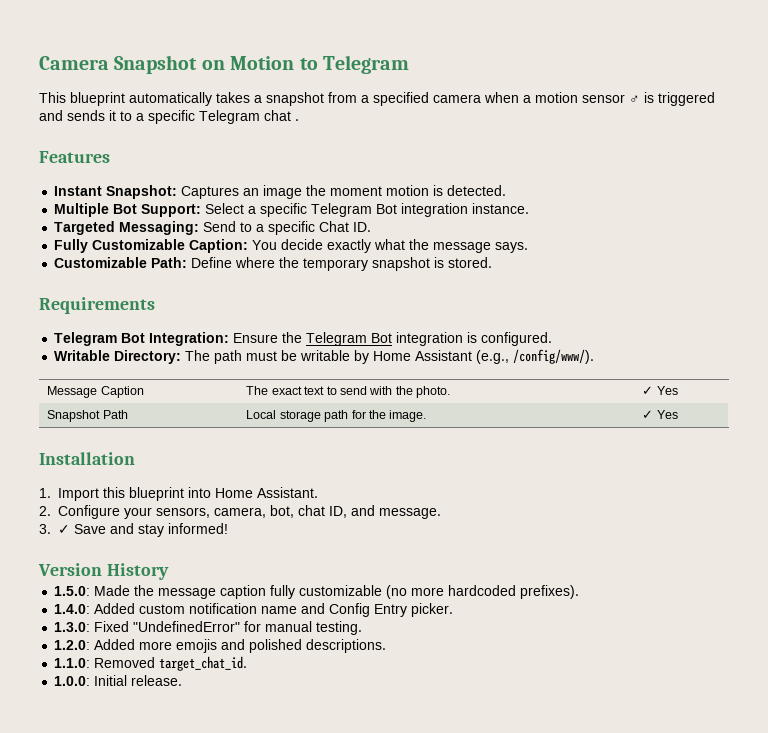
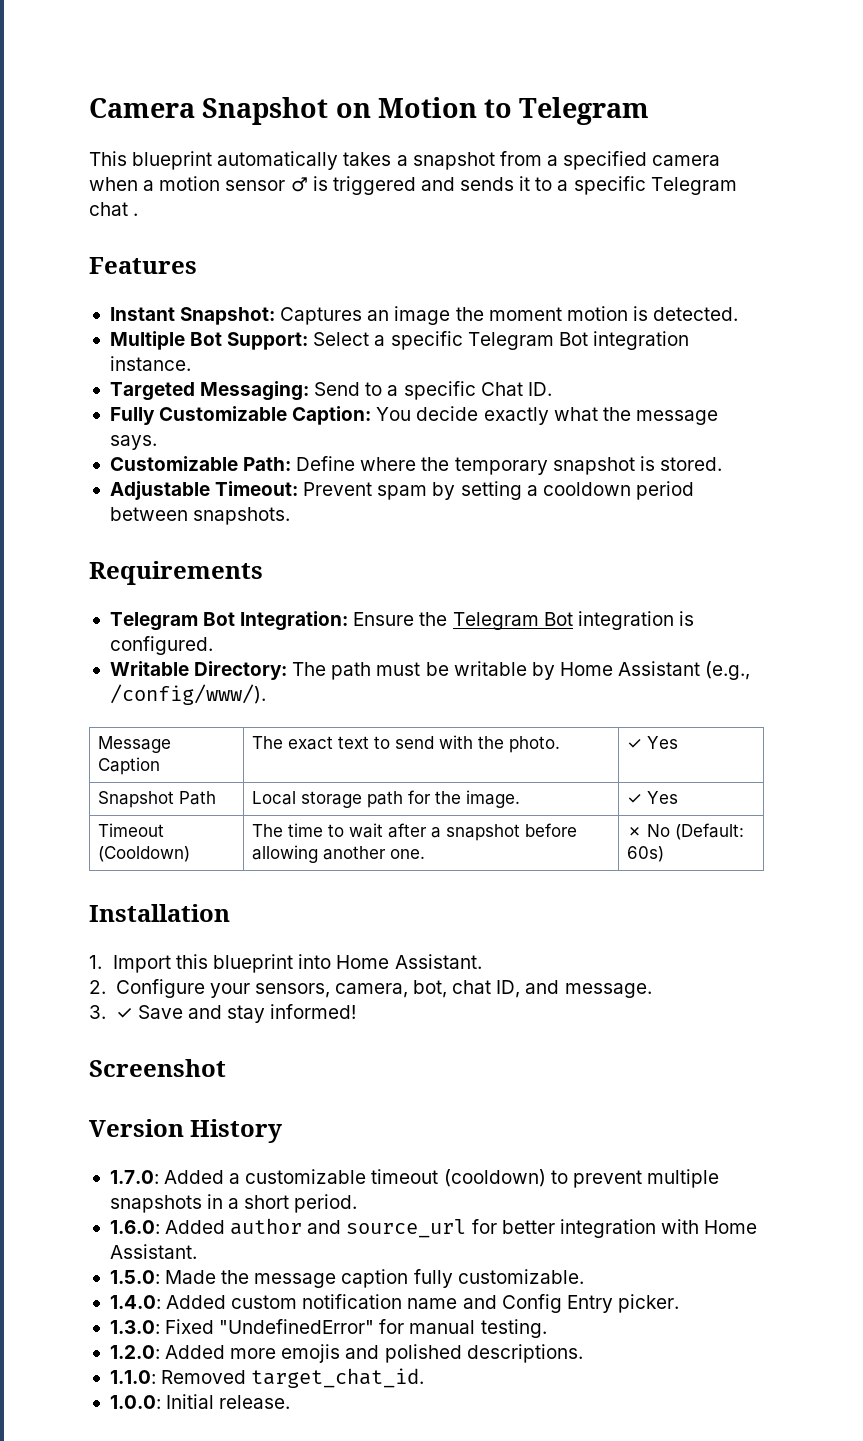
(493, 262) none -> [109,481,694,500] [109,507,291,525] // Adjustable Timeout: Prevent spam by setting a cooldown period between snapshots.
(678, 414) none -> [97,823,164,837] [97,846,190,862] [251,823,577,841] [251,845,425,863] [626,823,744,840] [626,846,664,862] // Timeout (Cooldown) | The time to wait after a snapshot before allowing another one. | ✗ No (Default: 60s)
(228, 528) none -> [89,1059,226,1077] // Screenshot
(169, 571) none -> [109,1169,719,1188] [109,1194,358,1213] [109,1218,758,1238] [109,1244,197,1259] // 1.7.0: Added a customizable timeout (cooldown) to prevent multiple snapshots in a short period. // 1.6.0: Added author and source_url for better integration with Home Assistant.
[299,585,580,599] customizable (no more hardcoded prefixes). -> [457,1269,584,1284] customizable.

